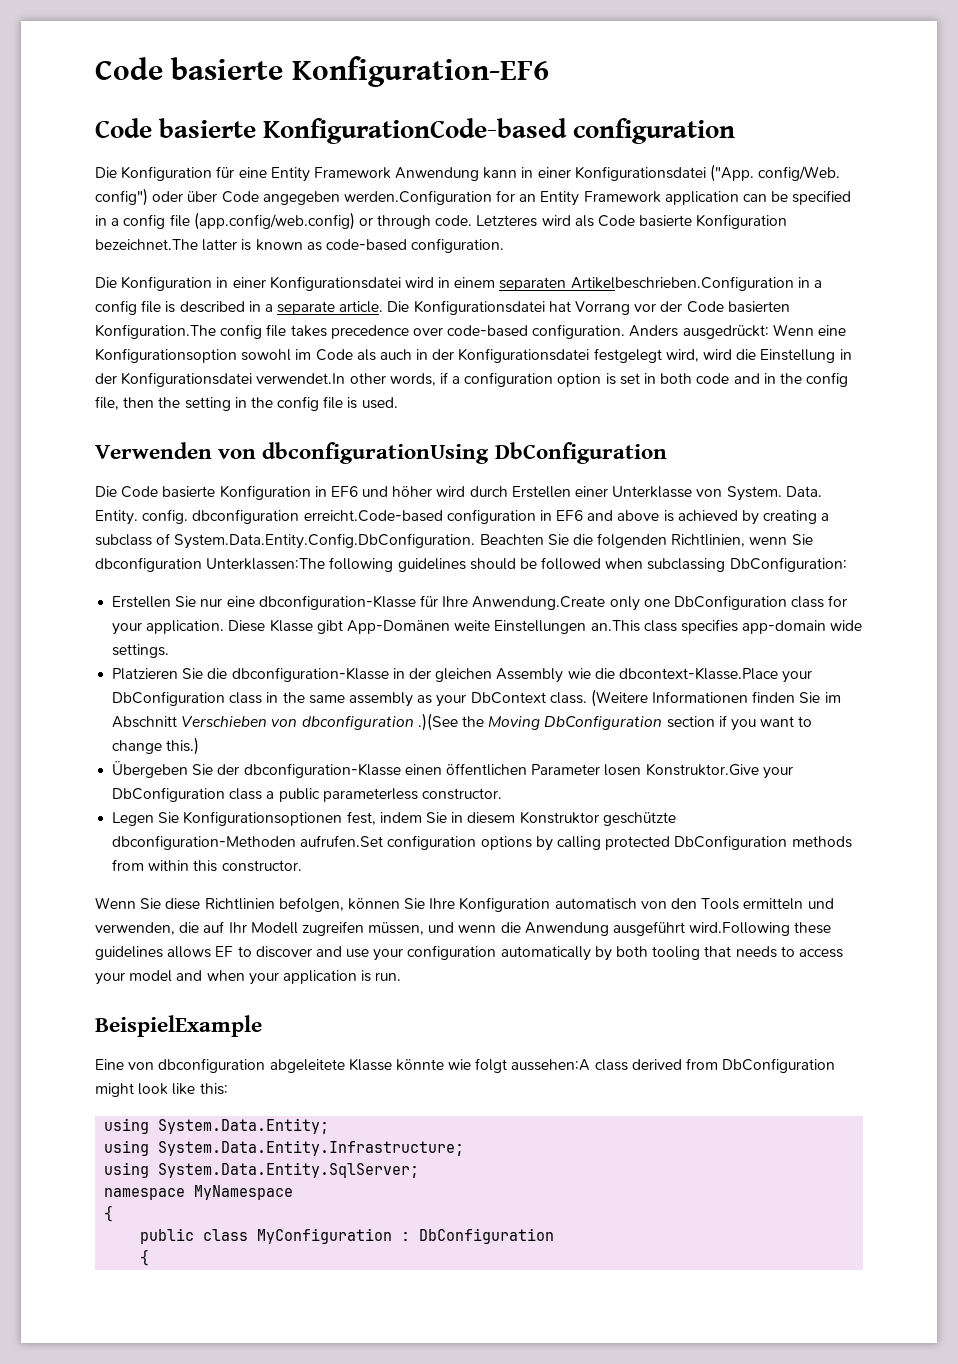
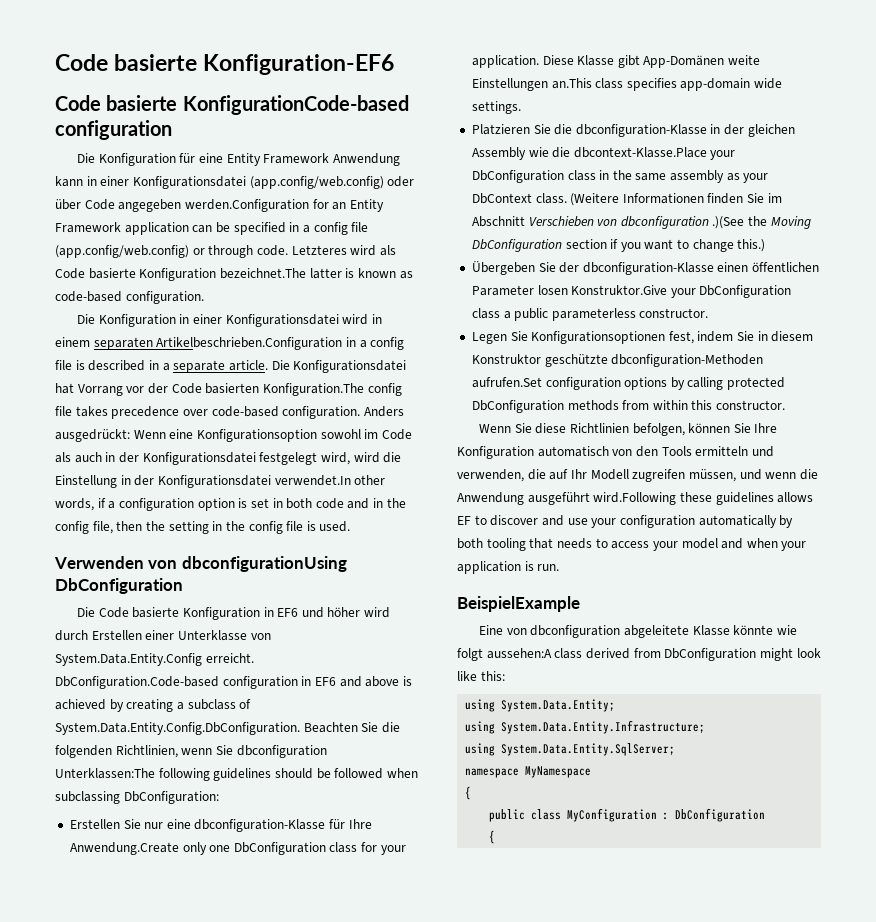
[710,164,841,182] [95,188,148,206] ("App. config/Web. config") -> [249,176,384,189] (app.config/web.config)
[726,486,822,501] [95,509,443,525] System. Data. Entity. config. dbconfiguration erreicht.Code-based -> [55,653,254,666] [55,676,219,689] System.Data.Entity.Config erreicht. DbConfiguration.Code-based

